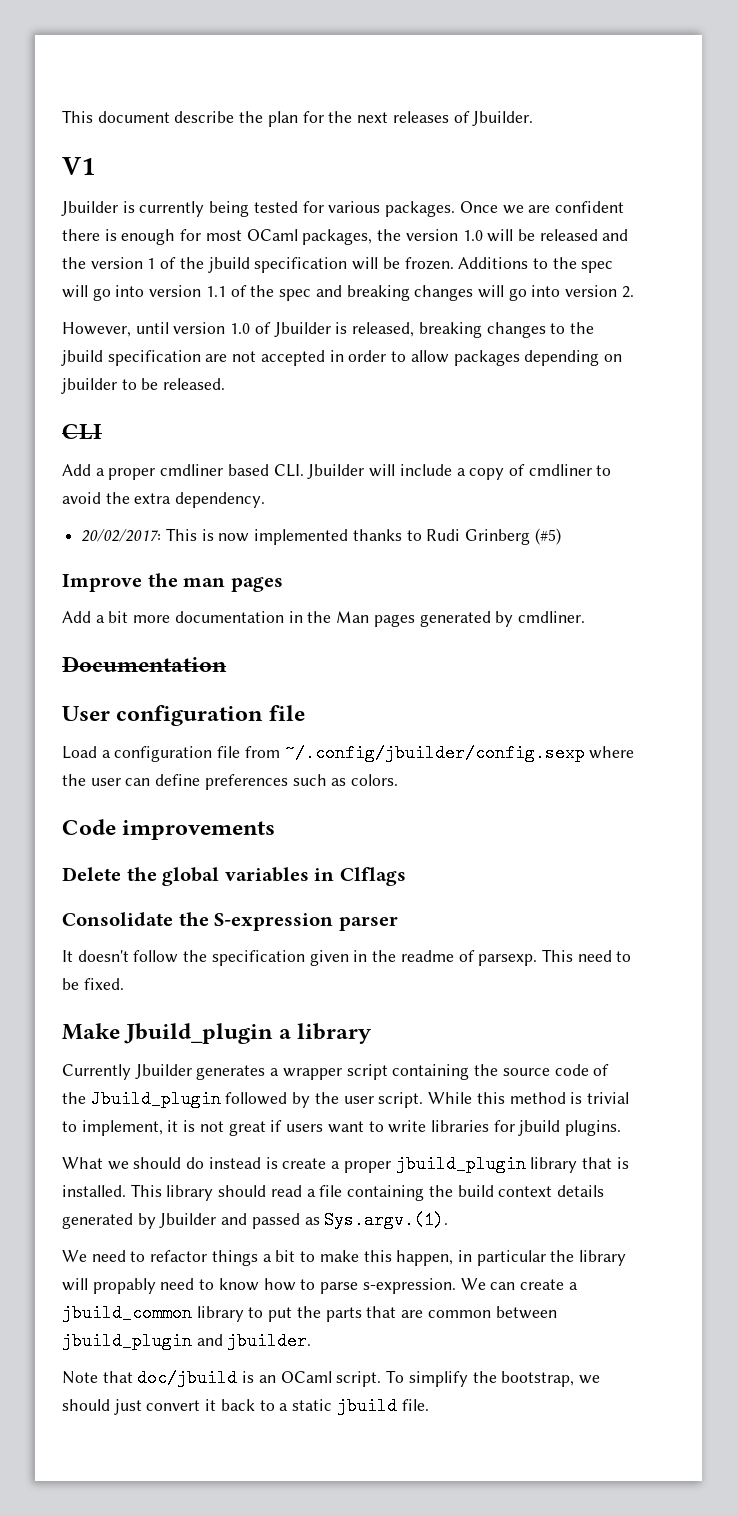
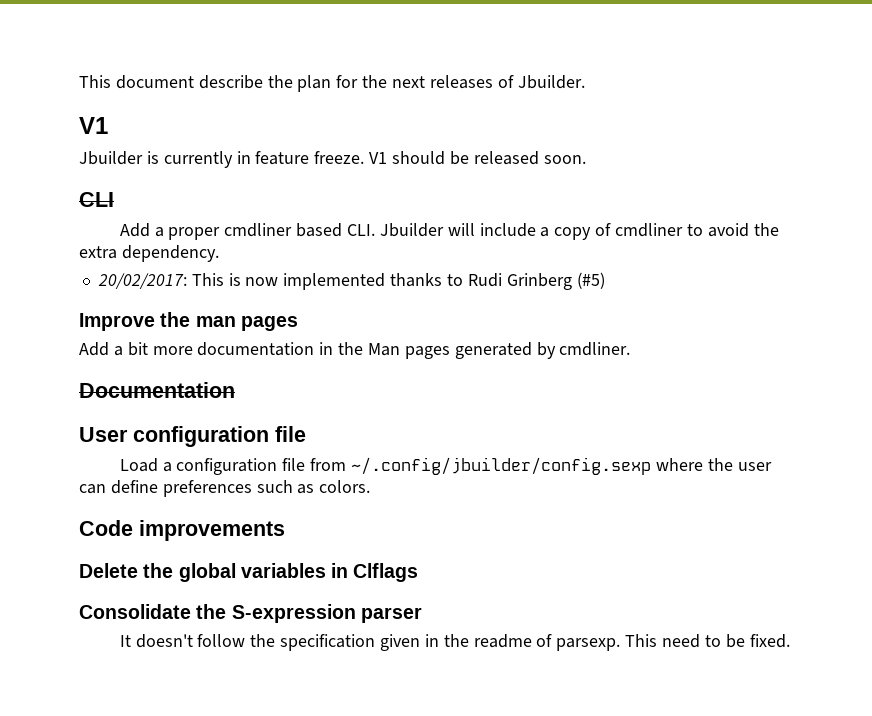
[209,201,624,217] [62,229,629,245] [62,257,614,273] [62,285,634,301] [62,322,594,338] [61,350,622,366] [61,378,226,394] being tested for various packages. Once we are confident there is enough for most OCaml packages, the version 1.0 will be released and the version 1 of the jbuild specification will be frozen. Additions to the spec will go into version 1.1 of the spec and breaking changes will go into version 2. // However, until version 1.0 of Jbuilder is released, breaking changes to the jbuild specification are not accepted in order to allow packages depending on jbuilder to be released. -> [236,151,586,165] in feature freeze. V1 should be released soon.
[62,1023,373,1044] [62,1064,610,1080] [62,1090,629,1108] [62,1120,622,1136] [62,1155,629,1173] [62,1184,604,1201] [62,1211,449,1229] [62,1250,627,1266] [62,1278,578,1294] [62,1304,557,1322] [62,1332,312,1350] [62,1369,600,1387] [62,1397,429,1415] // Make Jbuild_plugin a library // Currently Jbuilder generates a wrapper script containing the source code of the Jbuild_plugin followed by the user script. While this method is trivial to implement, it is not great if users want to write libraries for jbuild plugins. // What we should do instead is create a proper jbuild_plugin library that is installed. This library should read a file containing the build context details generated by Jbuilder and passed as Sys.argv.(1). // We need to refactor things a bit to make this happen, in particular the library will propably need to know how to parse s-expression. We can create a jbuild_common library to put the parts that are common between jbuild_plugin and jbuilder. // Note that doc/jbuild is an OCaml script. To simplify the bootstrap, we should just convert it back to a static jbuild file. -> (790, 641) none

